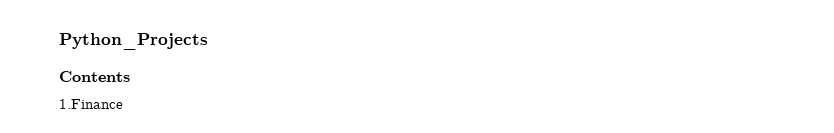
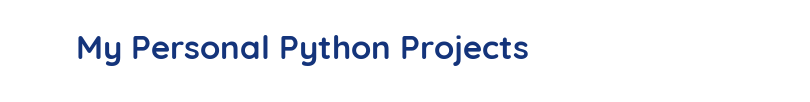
[59,33,208,50] [59,71,130,82] [59,99,123,109] Python_Projects // Contents // 1.Finance -> [76,35,529,66] My Personal Python Projects

